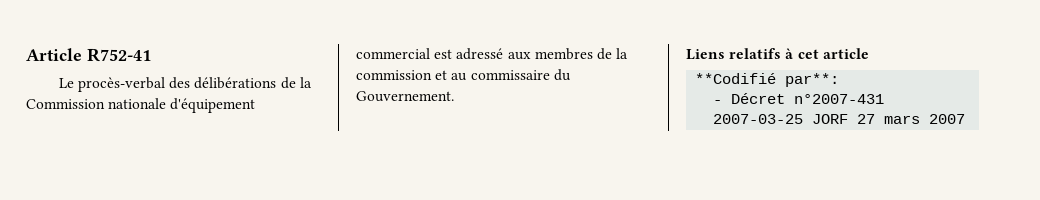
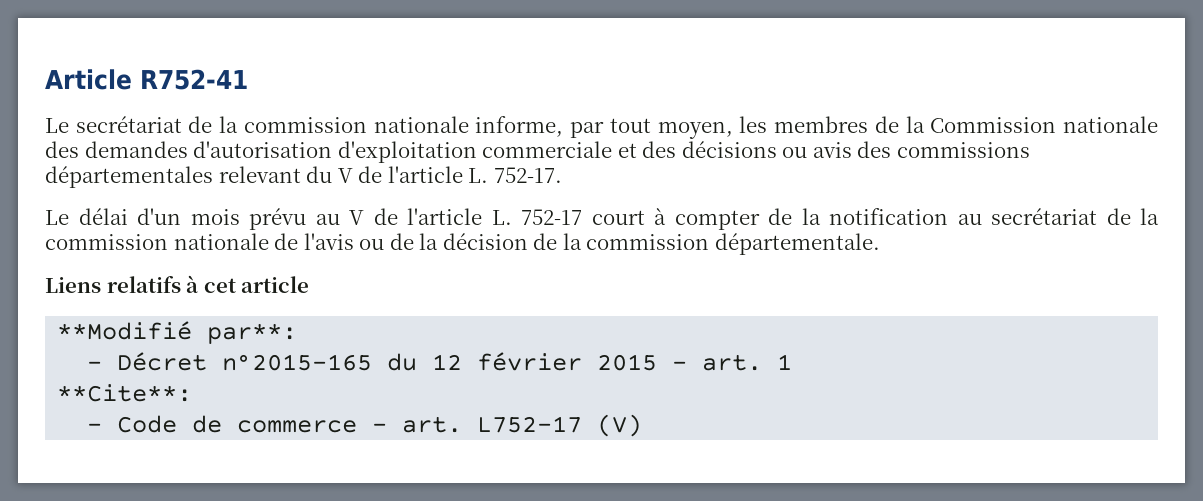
[78,77,312,92] [26,98,256,113] [356,48,629,60] [356,69,571,81] [356,91,454,102] procès-verbal des délibérations de la Commission nationale d'équipement commercial est adressé aux membres de la commission et au commissaire du Gouvernement. -> [75,116,1159,139] [45,141,1030,163] [45,166,562,188] [45,208,1159,230] [45,233,880,255] secrétariat de la commission nationale informe, par tout moyen, les membres de la Commission nationale des demandes d'autorisation d'exploitation commerciale et des décisions ou avis des commissions départementales relevant du V de l'article L. 752-17. // Le délai d'un mois prévu au V de l'article L. 752-17 court à compter de la notification au secrétariat de la commission nationale de l'avis ou de la décision de la commission départementale.
[695,73,777,84] **Codifié -> [57,321,193,340] **Modifié
[794,94,885,104] [713,114,966,124] n°2007-431 2007-03-25 JORF 27 mars 2007 -> [222,352,793,371] [57,384,193,402] [87,414,643,437] n°2015-165 du 12 février 2015 - art. 1 // **Cite**: // - Code de commerce - art. L752-17 (V)

